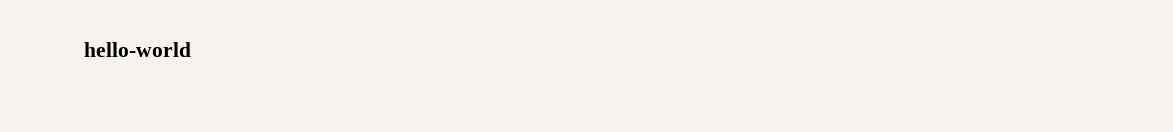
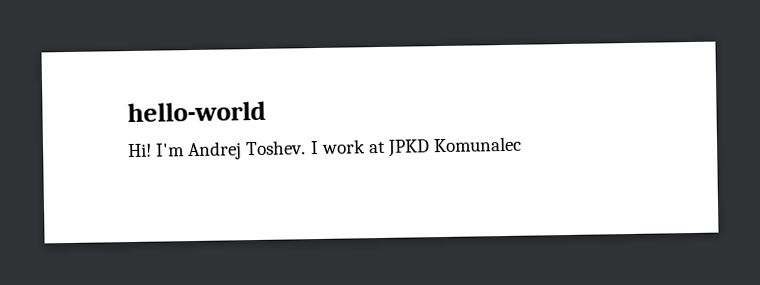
(191, 49) none -> [127,136,523,161] // Hi! I'm Andrej Toshev. I work at JPKD Komunalec

